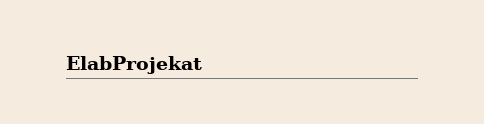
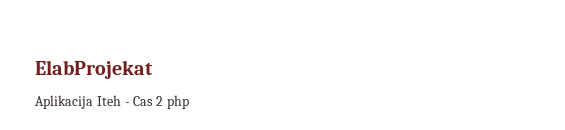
(202, 65) none -> [35,95,189,109] // Aplikacija Iteh - Cas 2 php

